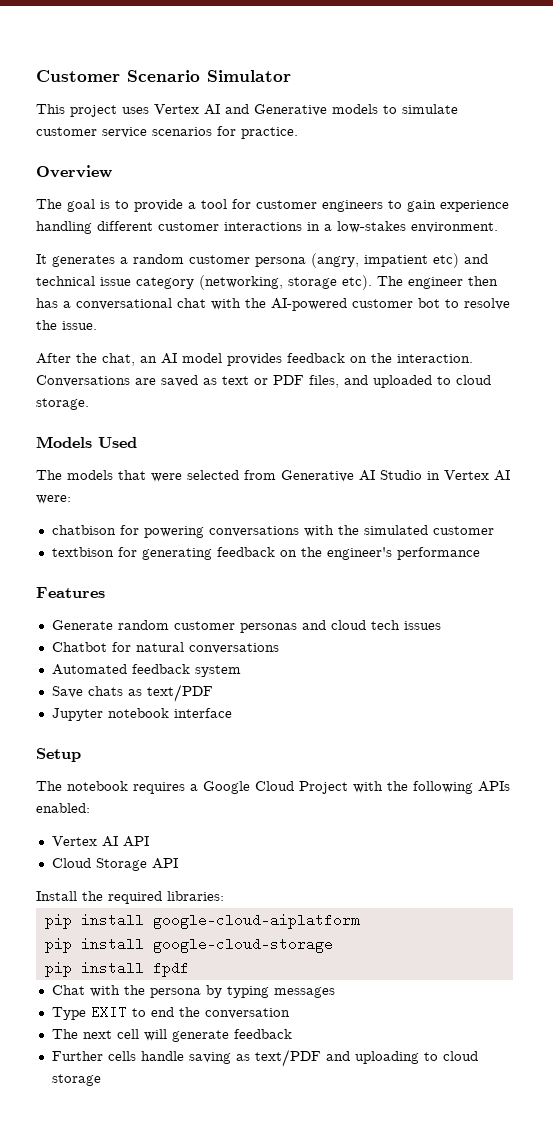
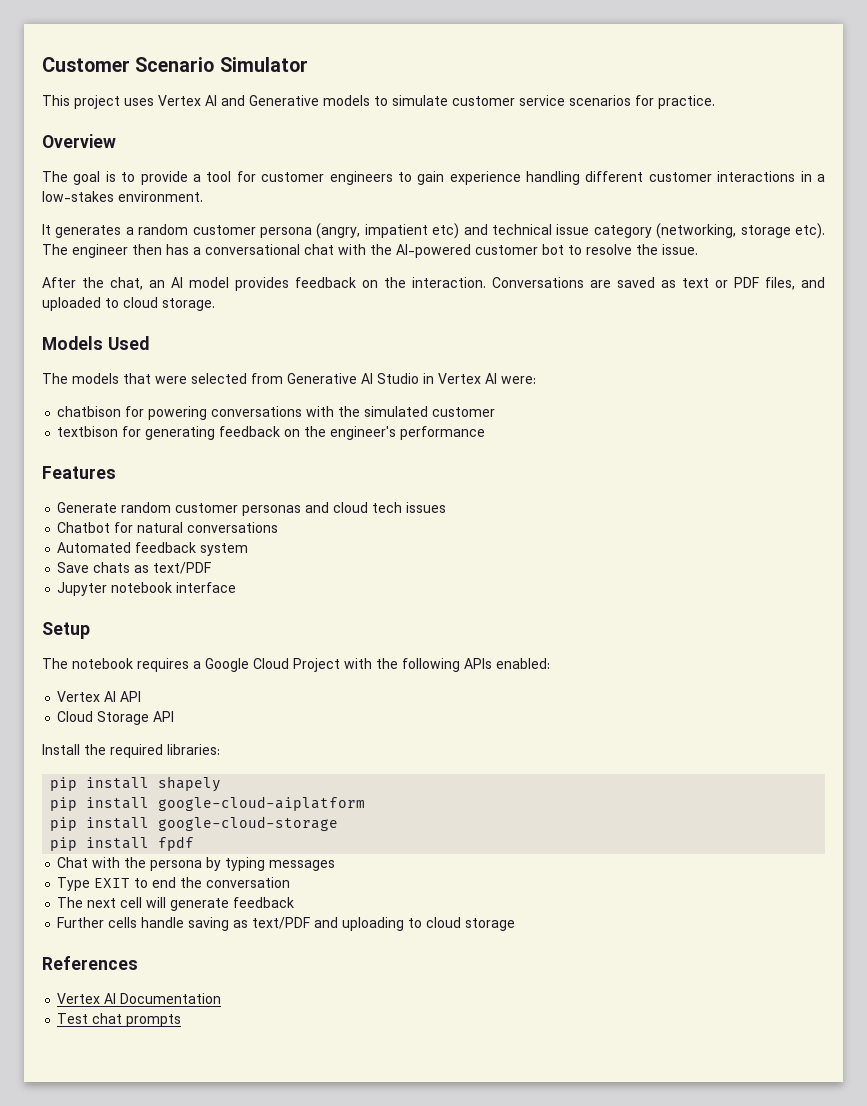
(224, 896) none -> [50,776,222,792] // pip install shapely
(101, 1080) none -> [42,956,138,970] [57,993,222,1004] [57,1013,182,1027] // References // Vertex AI Documentation // Test chat prompts

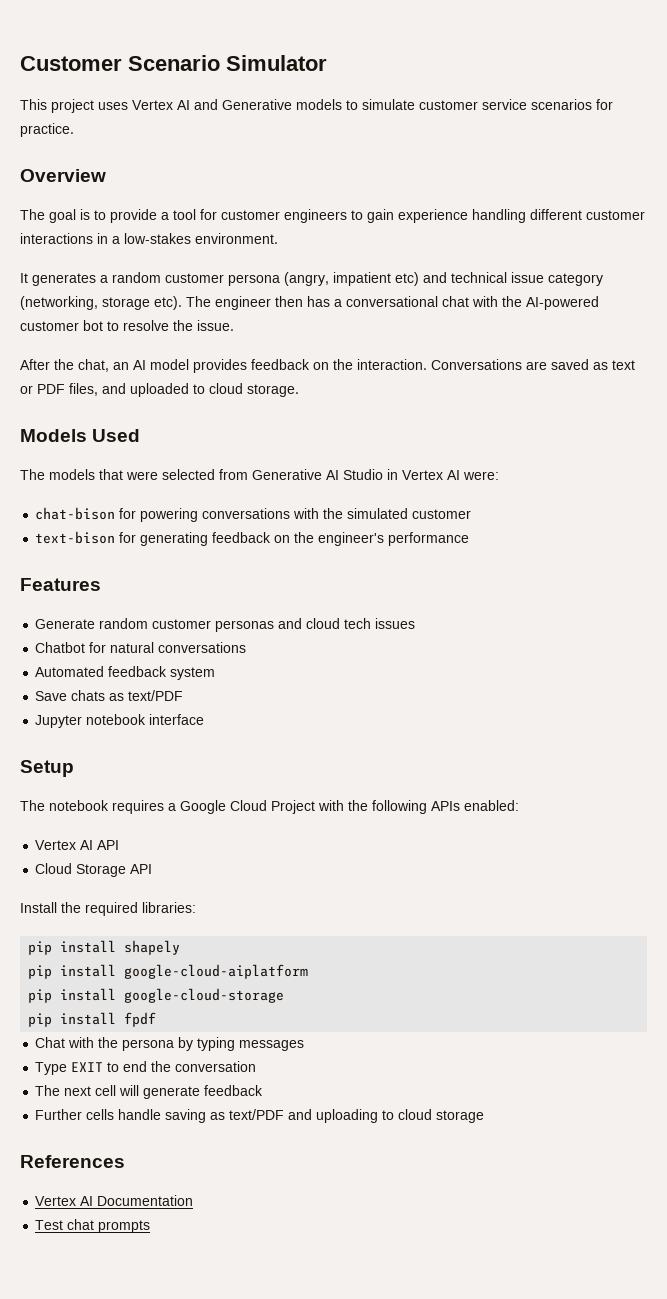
[57,406,122,417] chatbison -> [35,507,116,520] chat-bison
[57,426,119,437] textbison -> [35,531,116,544] text-bison

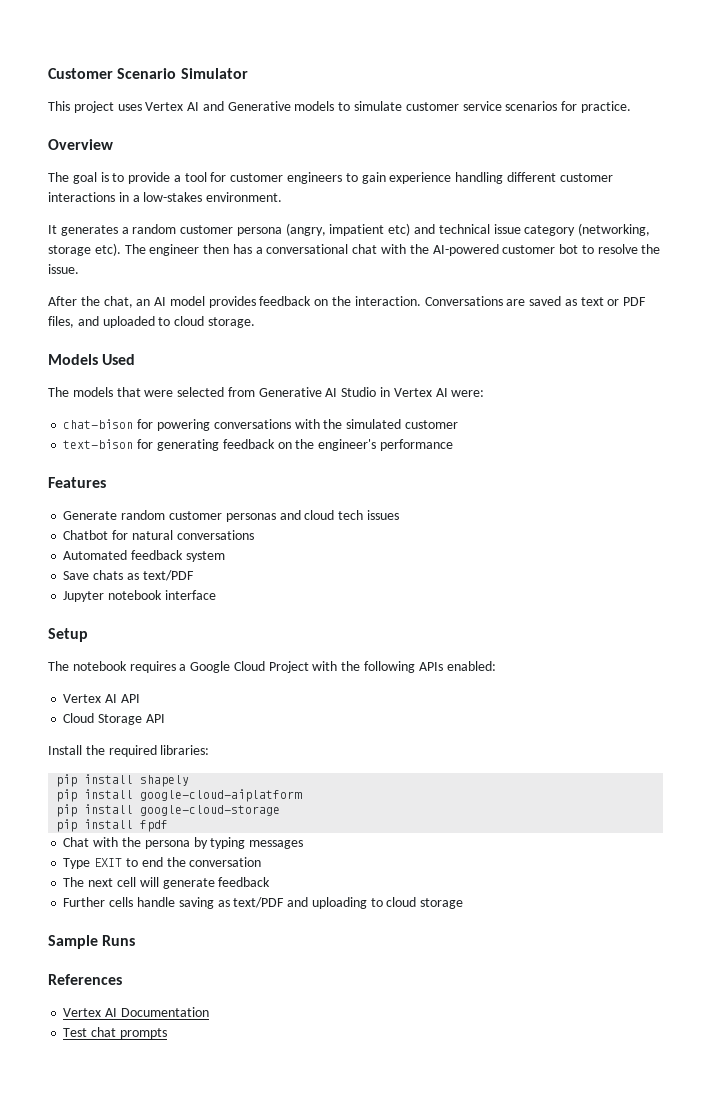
(485, 1116) none -> [48,935,136,949] // Sample Runs

